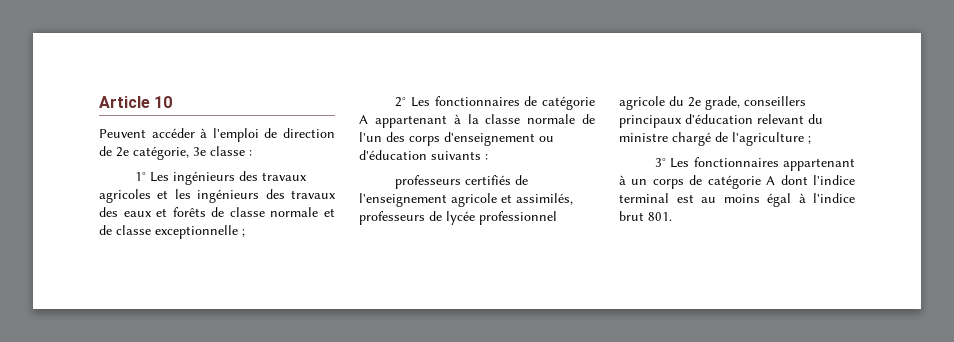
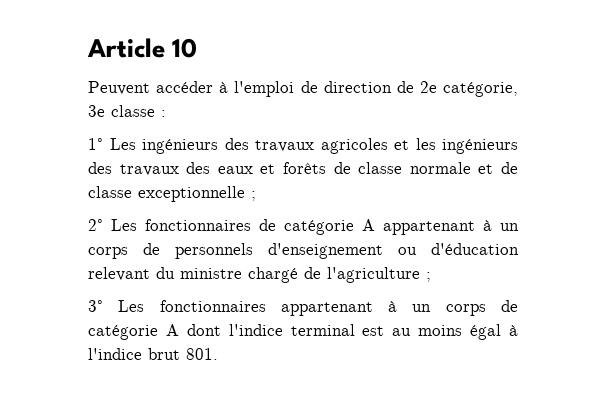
[467,114,595,124] [359,132,554,146] [359,150,488,160] [395,175,529,189] [359,193,573,207] [359,211,557,225] [619,96,806,110] [619,115,682,128] la classe normale de l'un des corps d'enseignement ou d'éducation suivants : // professeurs certifiés de l'enseignement agricole et assimilés, professeurs de lycée professionnel agricole du 2e grade, conseillers principaux -> [500,223,519,231] [88,243,417,259] un corps de personnels d'enseignement ou

